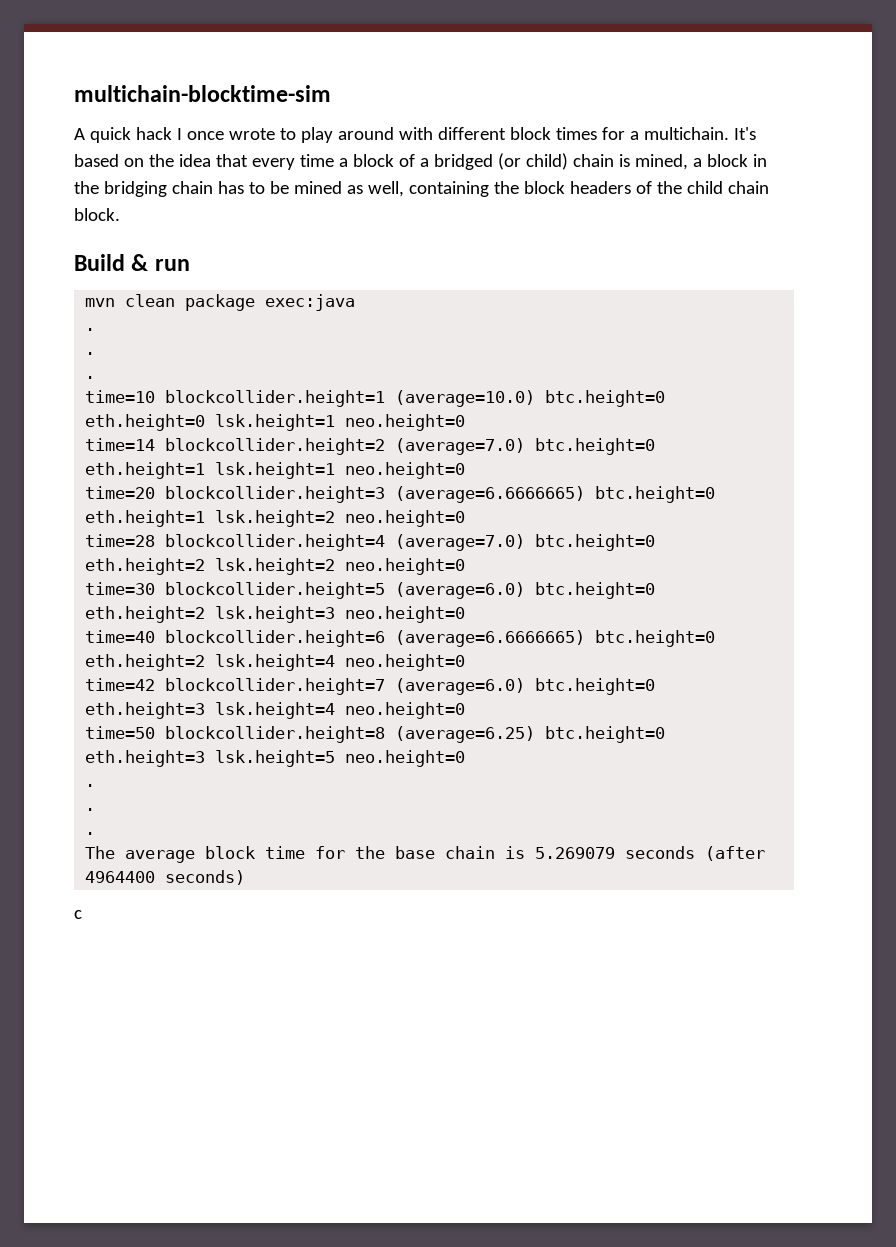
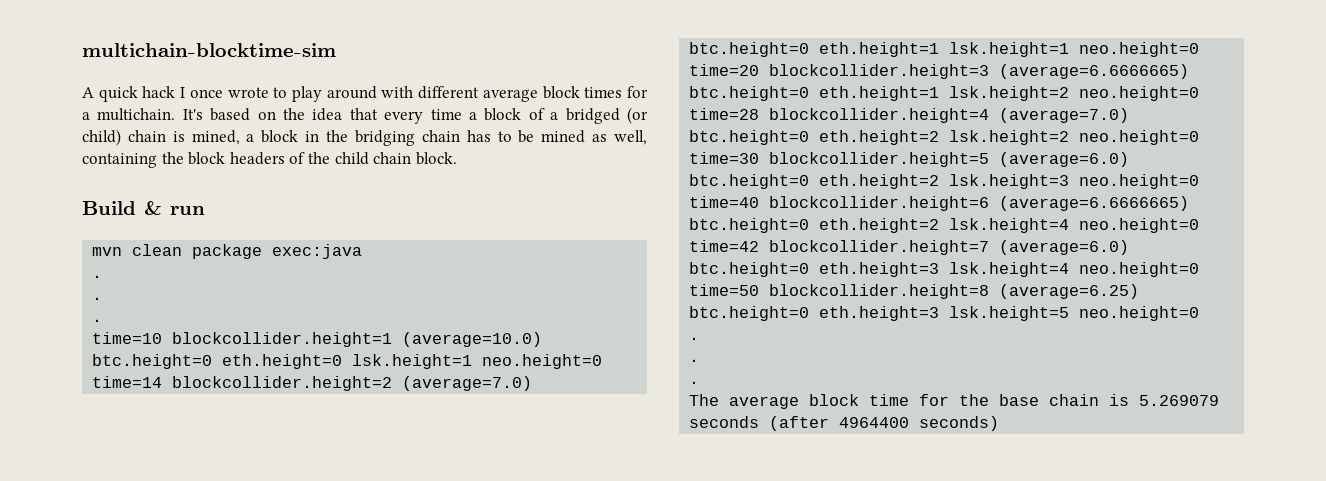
(506, 133) none -> [482,89,538,102] average
[74,910,82,919] // c -> (1000, 423) none

